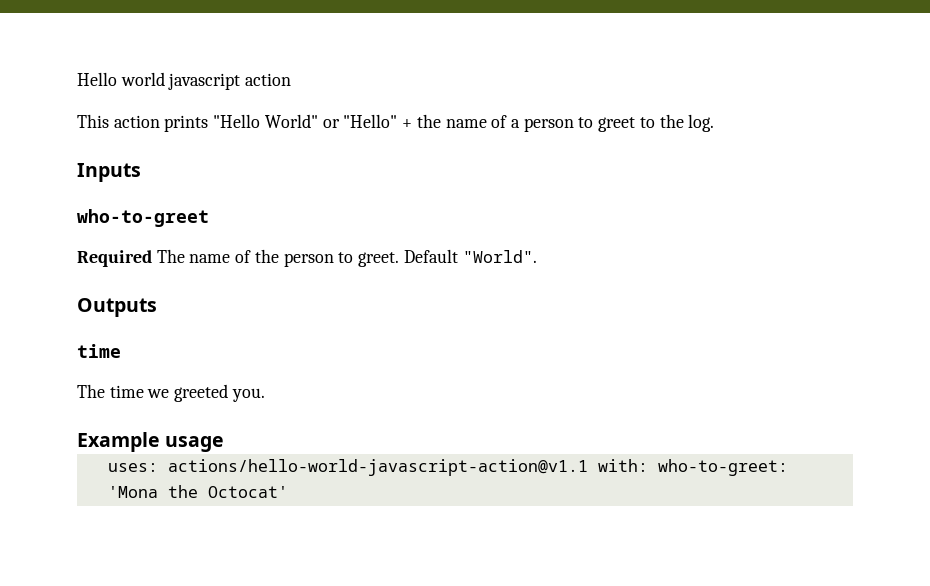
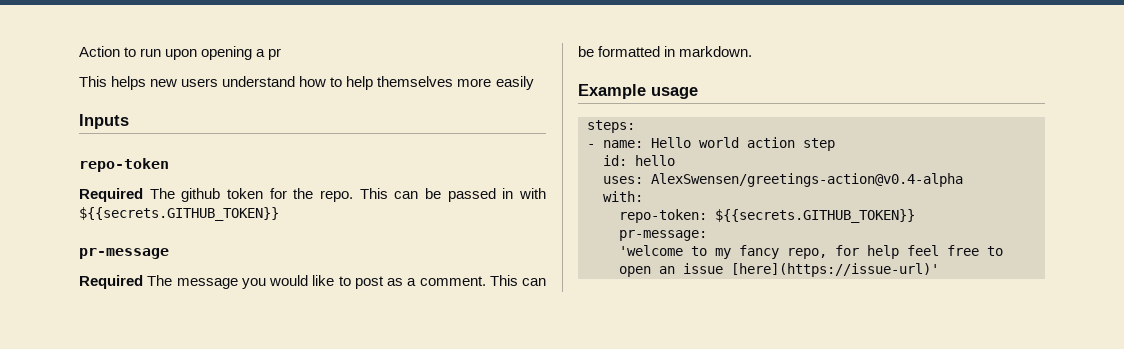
[77,72,292,90] [77,114,715,132] Hello world javascript action // This action prints "Hello World" or "Hello" + the name of a person to greet to the log. -> [79,46,282,60] [79,76,534,90] Action to run upon opening a pr // This helps new users understand how to help themselves more easily
[77,209,209,227] [77,249,537,267] [77,298,157,317] [77,344,121,358] [77,384,265,402] [77,432,225,452] who-to-greet // Required The name of the person to greet. Default "World". // Outputs // time // The time we greeted you. // Example usage -> [79,158,169,172] [79,188,547,202] [79,207,279,221] [79,248,169,259] [79,275,546,289] [578,46,753,57] [578,84,698,99] [587,120,635,133] [587,137,835,151] [603,155,675,166] repo-token // Required The github token for the repo. This can be passed in with ${{secrets.GITHUB_TOKEN}} // pr-message // Required The message you would like to post as a comment. This can be formatted in markdown. // Example usage // steps: // - name: Hello world action step // id: hello
[167,459,588,476] actions/hello-world-javascript-action@v1.1 -> [651,173,963,187] AlexSwensen/greetings-action@v0.4-alpha //
[657,459,788,476] [107,485,288,498] who-to-greet: 'Mona the Octocat' -> [619,209,915,223] [619,230,707,241] [619,245,1003,259] [619,263,939,277] // repo-token: ${{secrets.GITHUB_TOKEN}} // pr-message: // 'welcome to my fancy repo, for help feel free to open an issue [here](https://issue-url)'

